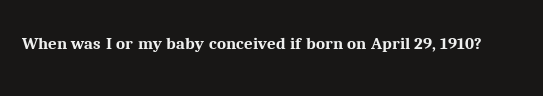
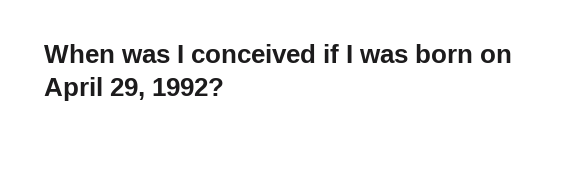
[116,37,304,52] or my baby conceived if -> [191,44,409,63] conceived if I was
[440,38,483,49] 1910? -> [152,78,225,96] 1992?

